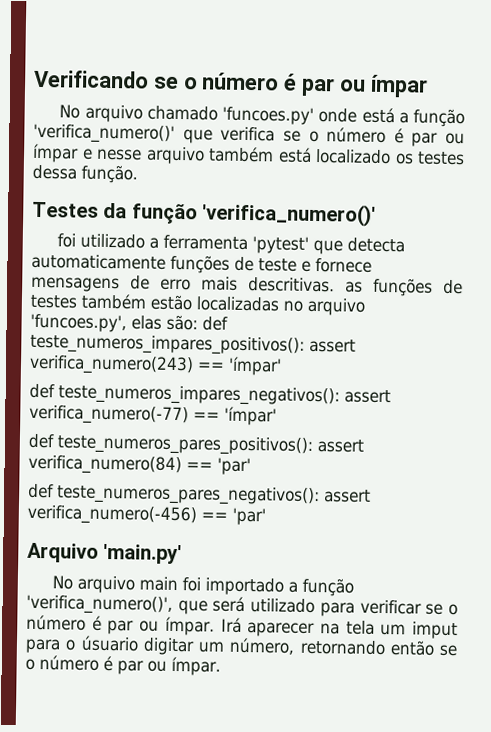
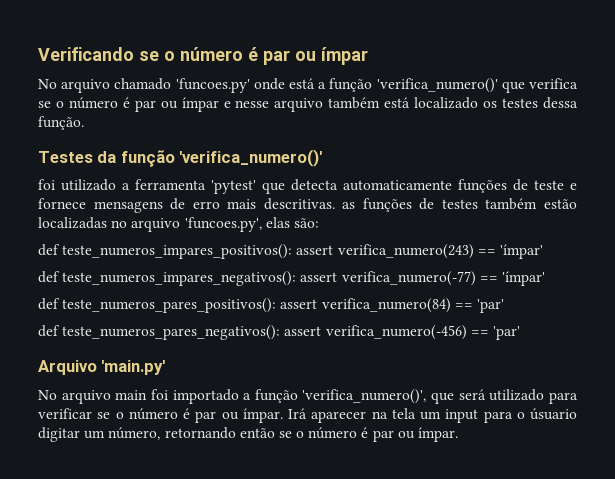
(198, 322) none -> (319, 223) //
[412,621,459,640] imput -> [445,409,479,423] input

